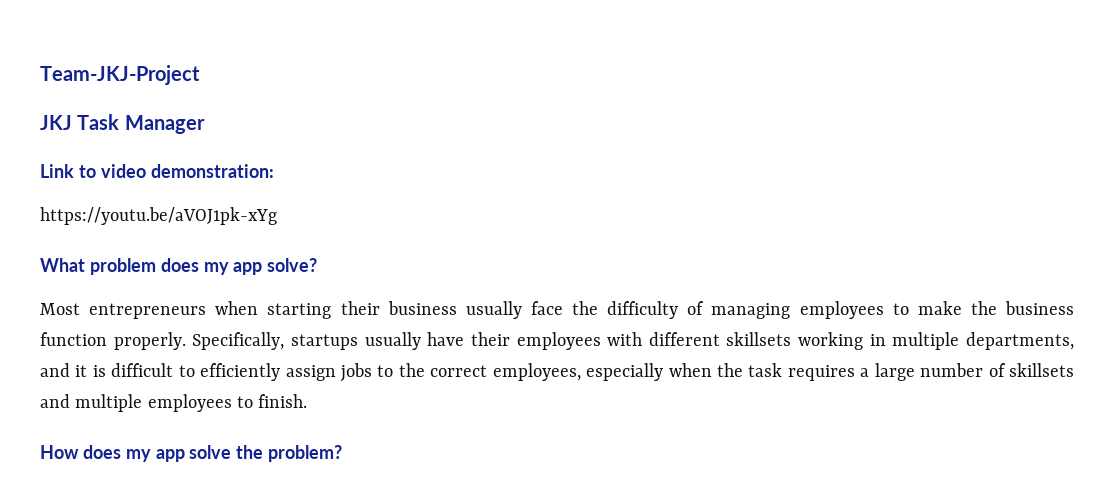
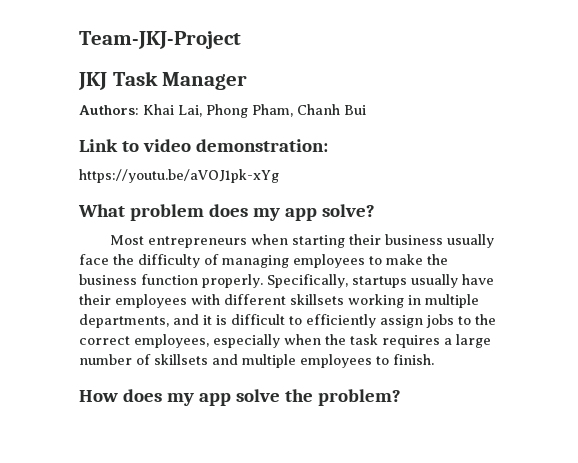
(205, 124) none -> [79,104,366,118] // Authors: Khai Lai, Phong Pham, Chanh Bui

